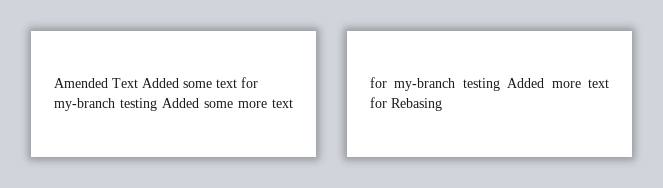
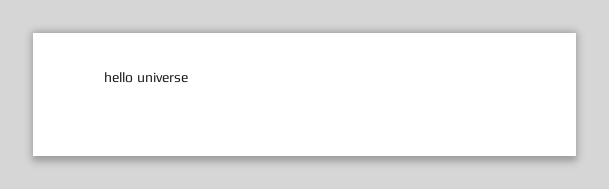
[54,77,258,88] [54,98,293,111] [370,77,609,91] [370,97,442,111] Amended Text Added some text for my-branch testing Added some more text for my-branch testing Added more text for Rebasing -> [104,72,188,83] hello universe

